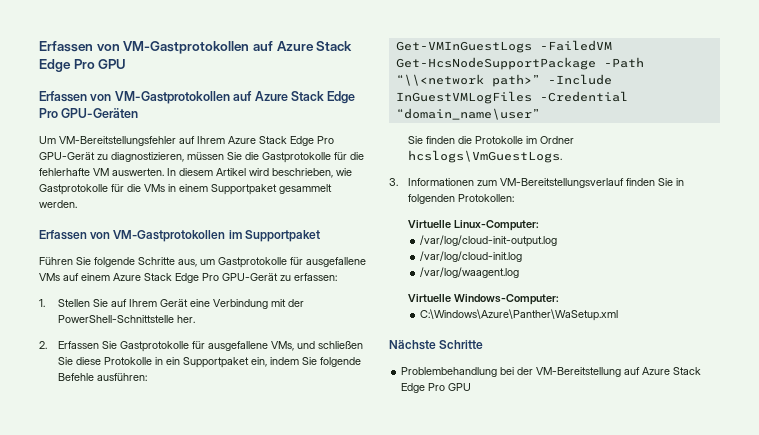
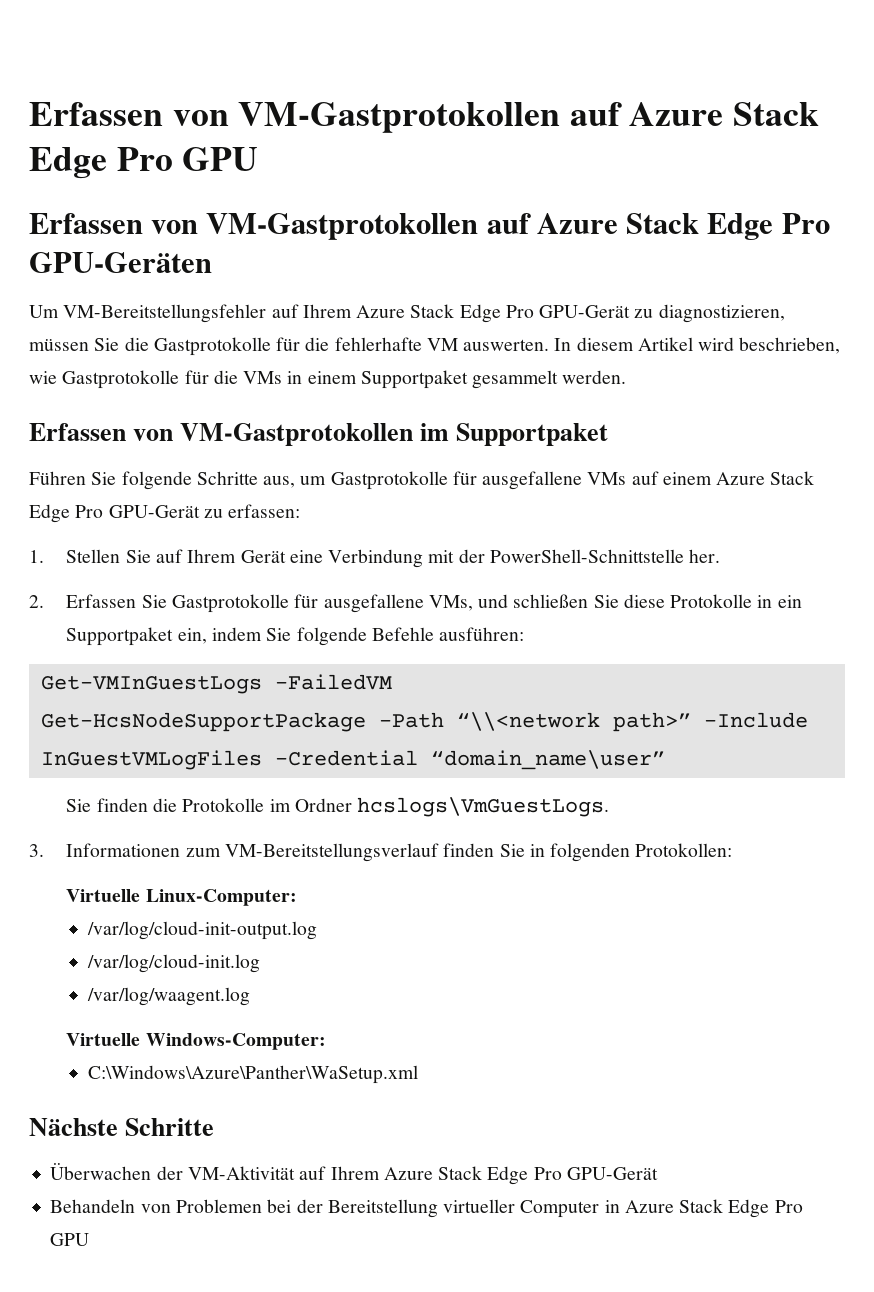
[401,367,641,377] Problembehandlung bei der VM-Bereitstellung auf -> [50,1163,658,1185] [50,1199,620,1218] Überwachen der VM-Aktivität auf Ihrem Azure Stack Edge Pro GPU-Gerät // Behandeln von Problemen bei der Bereitstellung virtueller Computer in

